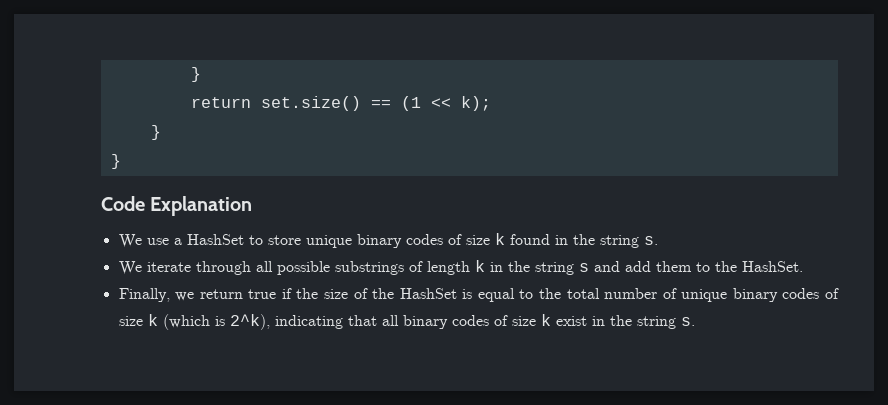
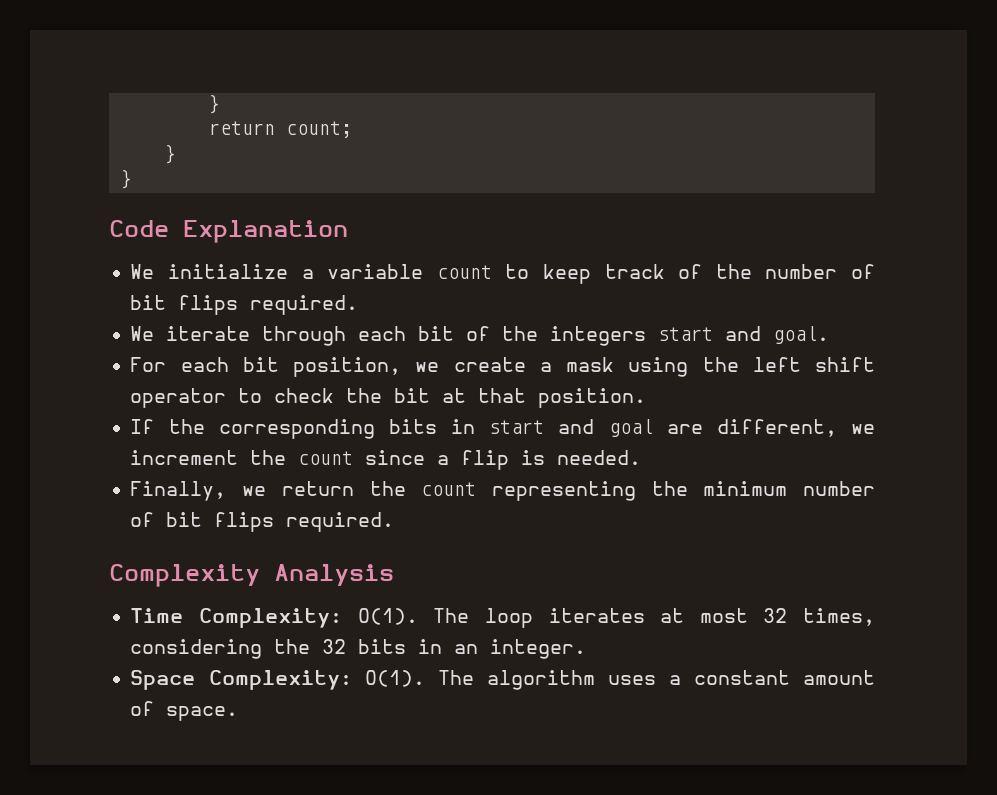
[260,96,491,111] set.size() == (1 << k); -> [285,121,352,138] count;
[146,233,658,248] [118,260,803,275] [118,288,840,302] [118,314,695,330] use a HashSet to store unique binary codes of size k found in the string s. // We iterate through all possible substrings of length k in the string s and add them to the HashSet. // Finally, we return true if the size of the HashSet is equal to the total number of unique binary codes of size k (which is 2^k), indicating that all binary codes of size k exist in the string s. -> [168,264,875,284] [130,295,359,315] [130,326,830,346] [130,357,876,377] [130,388,647,408] [130,419,875,439] [130,450,642,470] [130,481,876,501] [130,512,395,532] [109,564,394,587] [130,608,875,628] [130,639,587,659] [130,670,876,690] [130,701,239,721] initialize a variable count to keep track of the number of bit flips required. // We iterate through each bit of the integers start and goal. // For each bit position, we create a mask using the left shift operator to check the bit at that position. // If the corresponding bits in start and goal are different, we increment the count since a flip is needed. // Finally, we return the count representing the minimum number of bit flips required. // Complexity Analysis // Time Complexity: O(1). The loop iterates at most 32 times, considering the 32 bits in an integer. // Space Complexity: O(1). The algorithm uses a constant amount of space.

